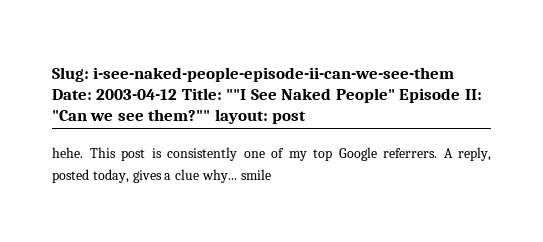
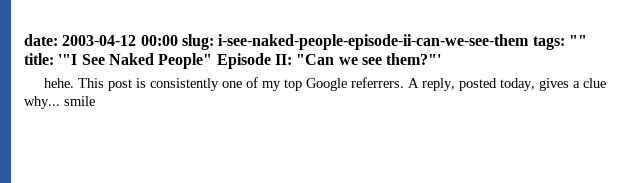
[52,67,455,82] [52,88,247,100] Slug: i-see-naked-people-episode-ii-can-we-see-them Date: 2003-04-12 Title: ""I -> [24,34,587,50] [24,53,78,65] date: 2003-04-12 00:00 slug: i-see-naked-people-episode-ii-can-we-see-them tags: "" title: '"I
[148,109,307,124] them?"" layout: post -> [386,53,442,65] them?"'

